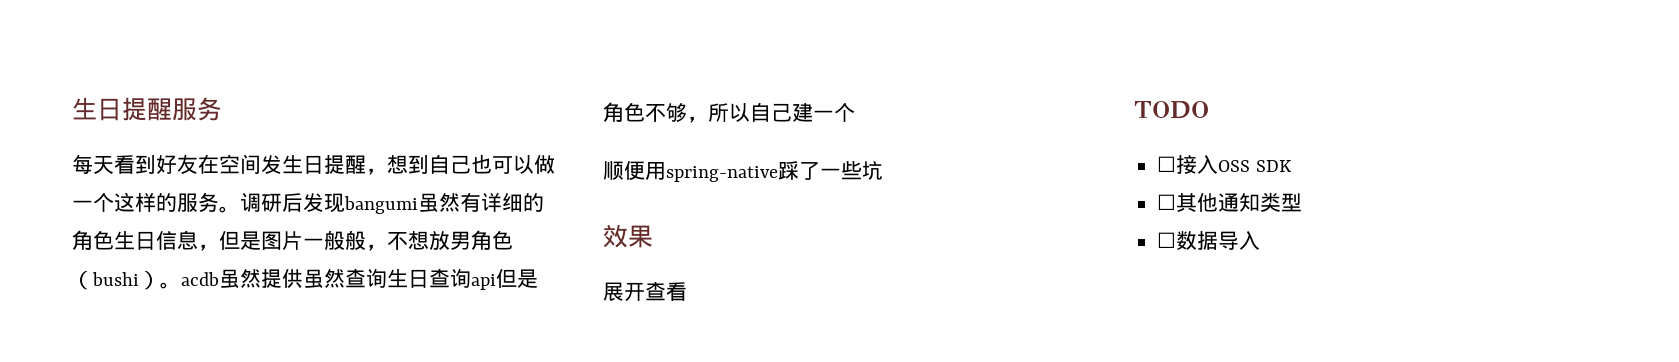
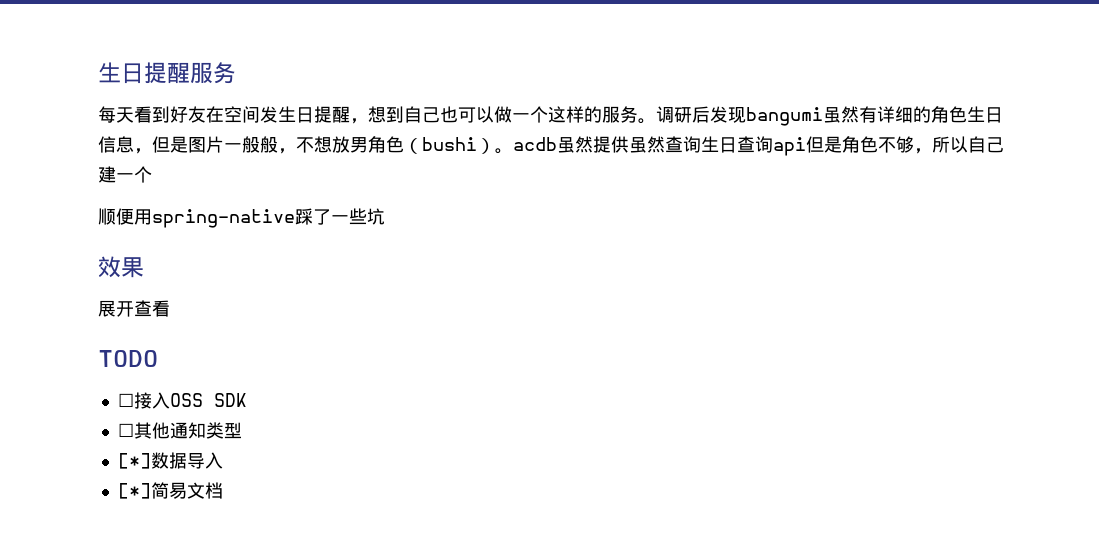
[1157,232,1177,248] ☐ -> [117,453,151,469] [*]
(1261, 240) none -> [117,482,223,499] // [*]简易文档

